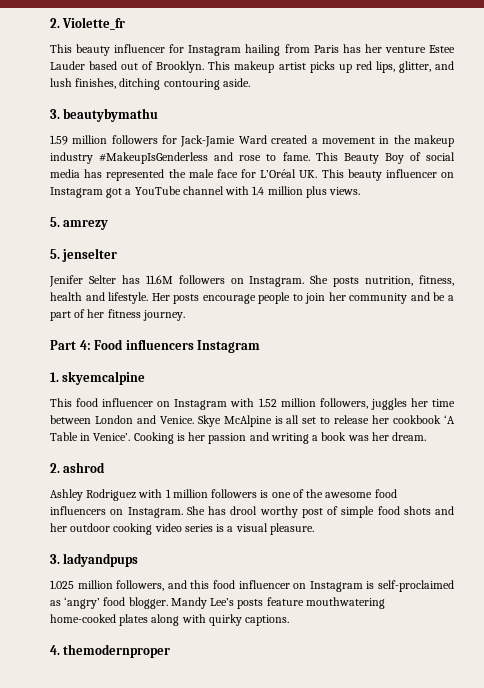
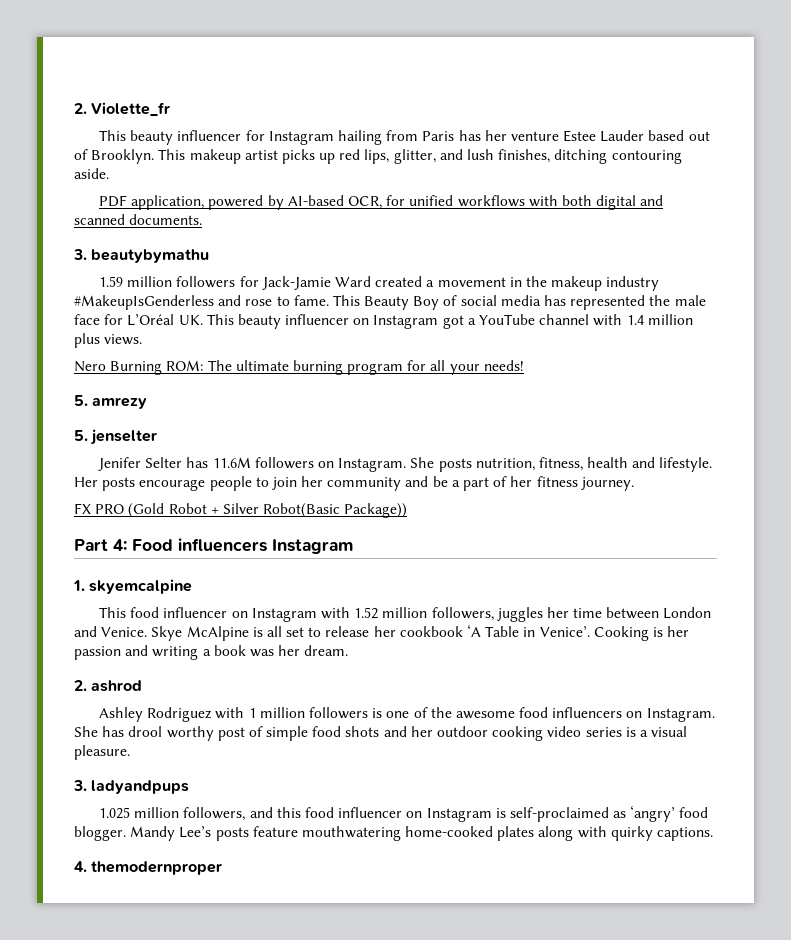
(250, 82) none -> [99,195,664,210] [74,214,203,225] // PDF application, powered by AI-based OCR, for unified workflows with both digital and scanned documents.
(361, 191) none -> [74,360,524,375] // Nero Burning ROM: The ultimate burning program for all your needs!
(185, 315) none -> [74,503,408,518] // FX PRO (Gold Robot + Silver Robot(Basic Package))

